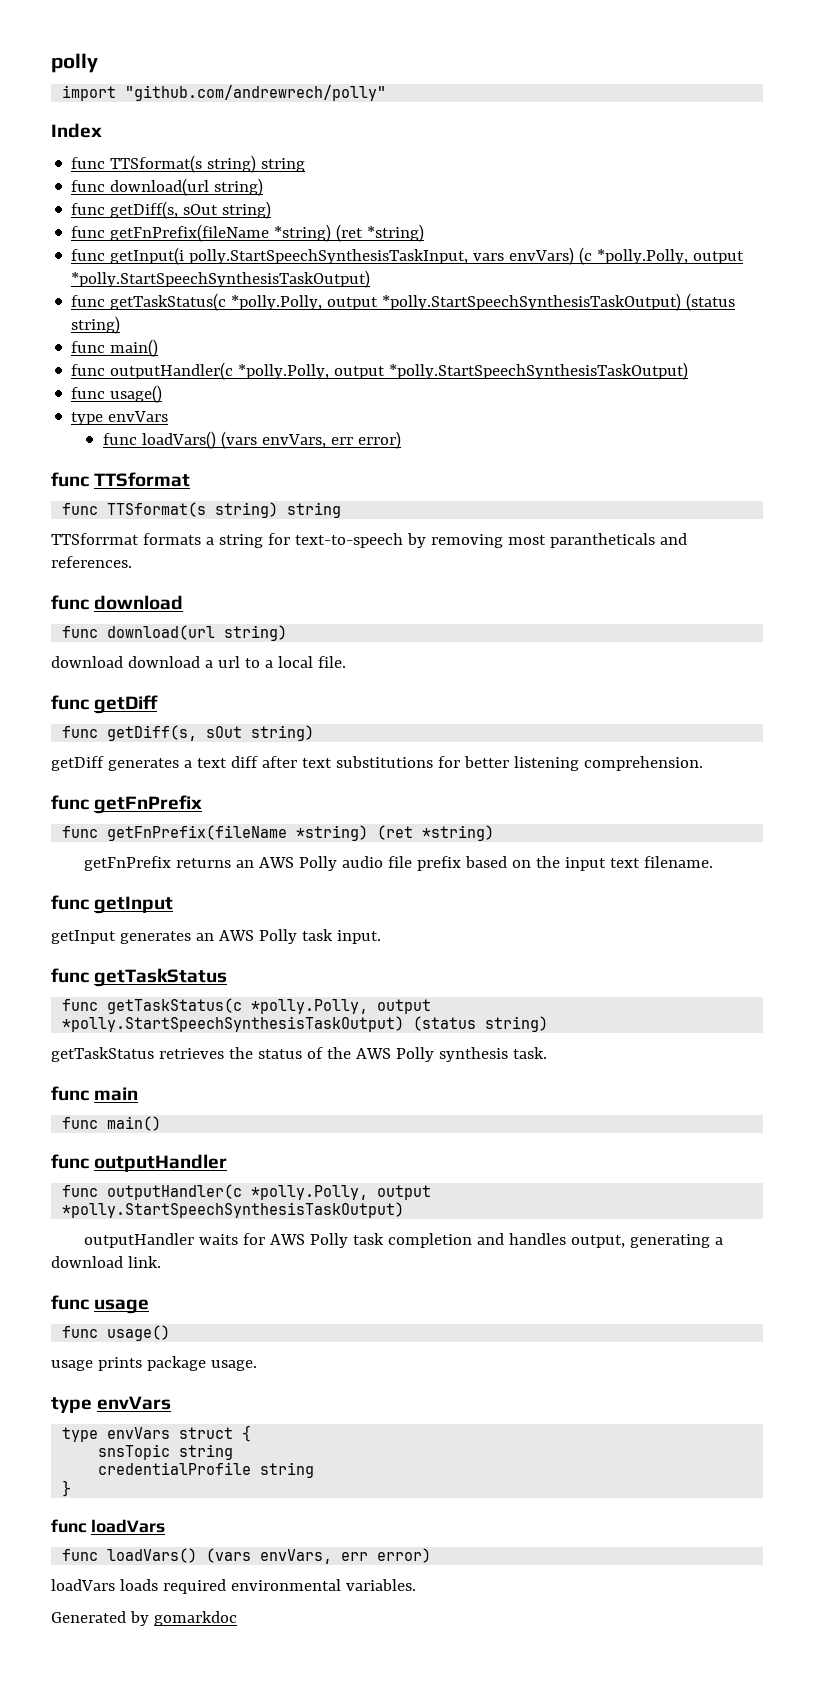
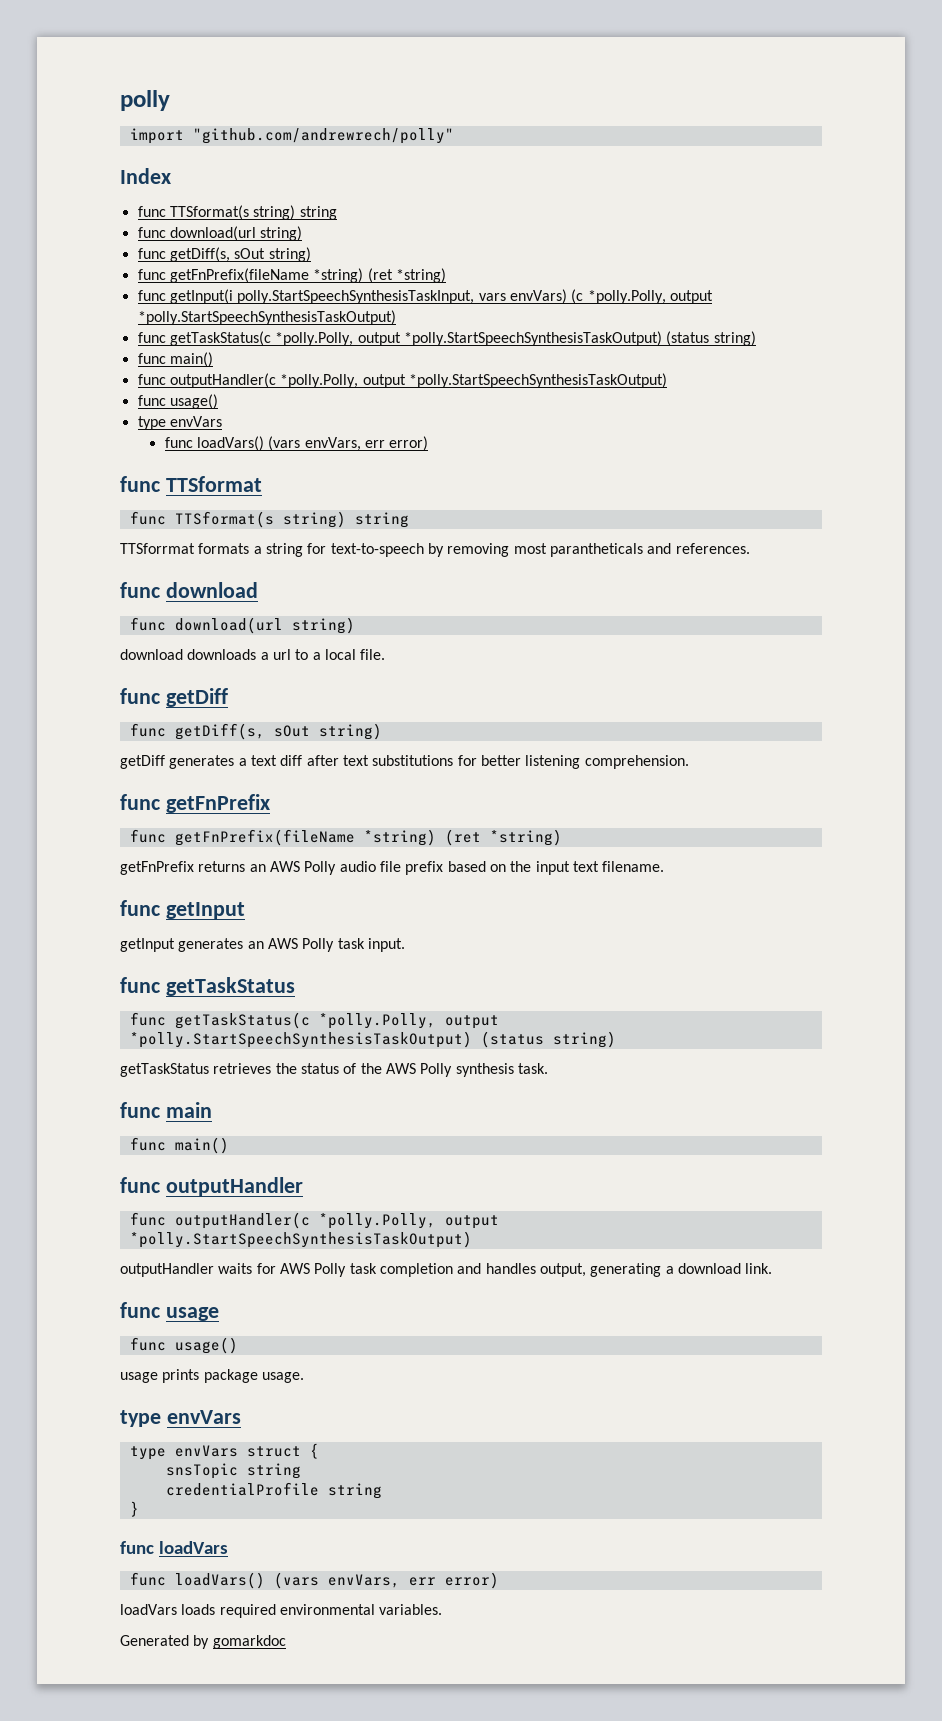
[127,656,200,668] download -> [187,649,257,660] downloads

